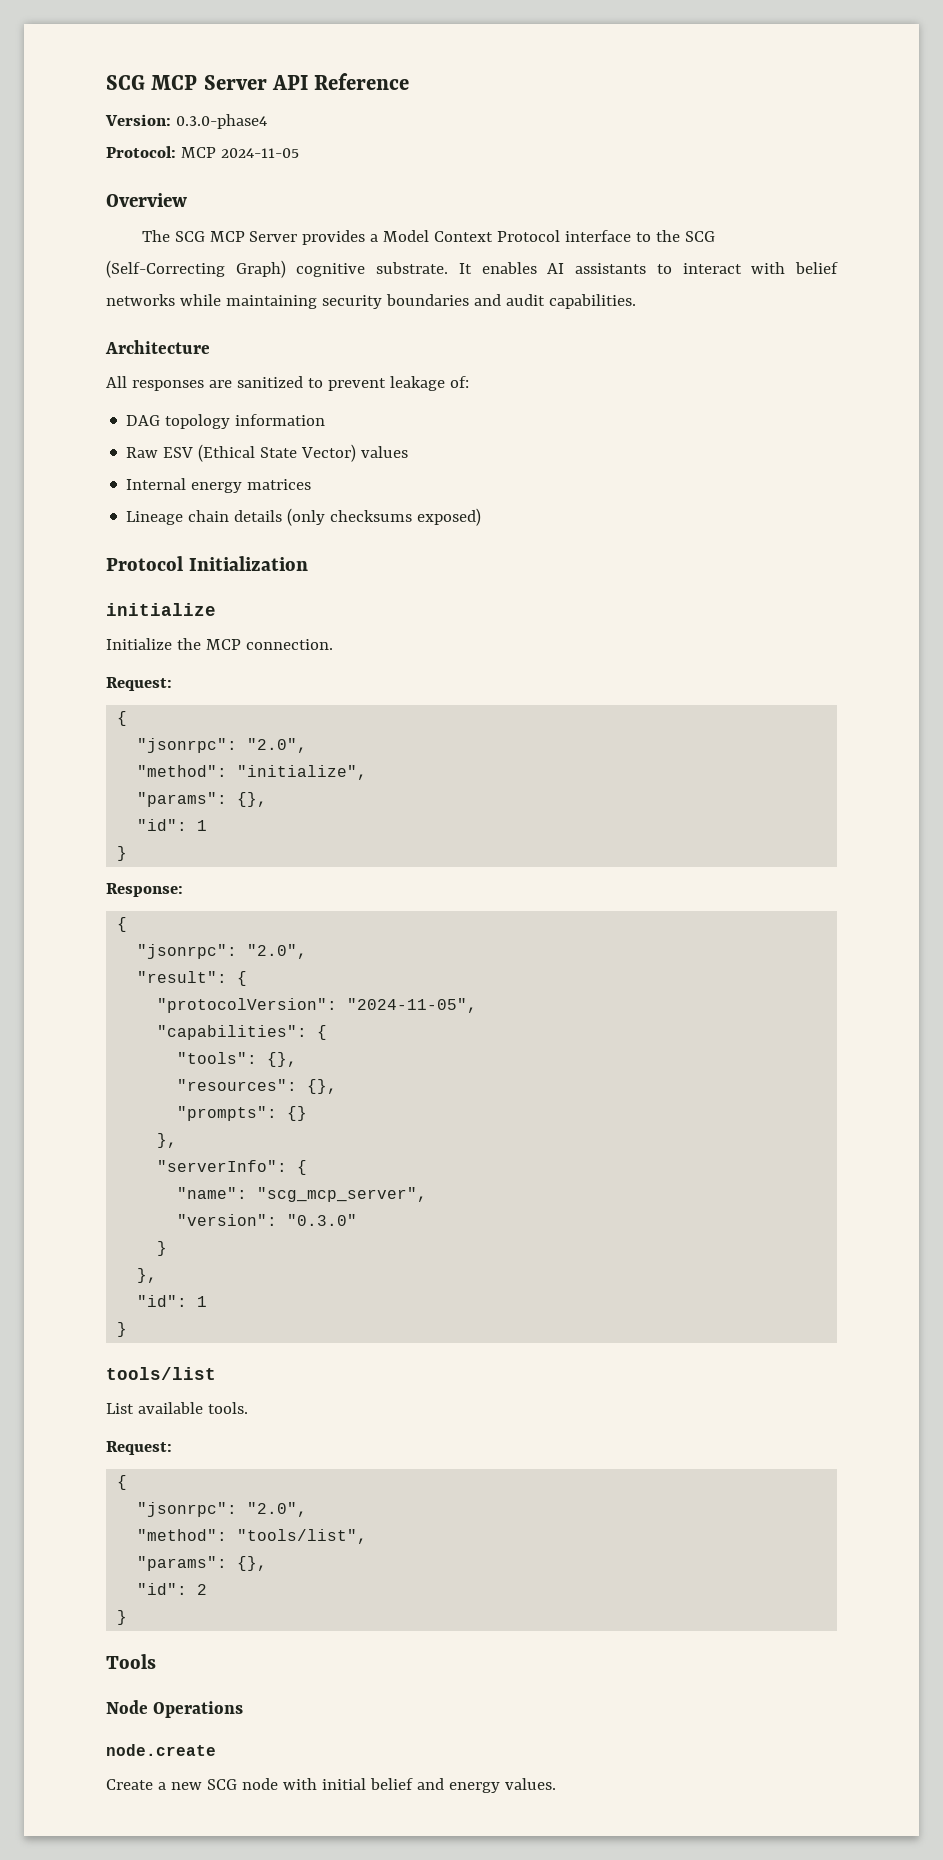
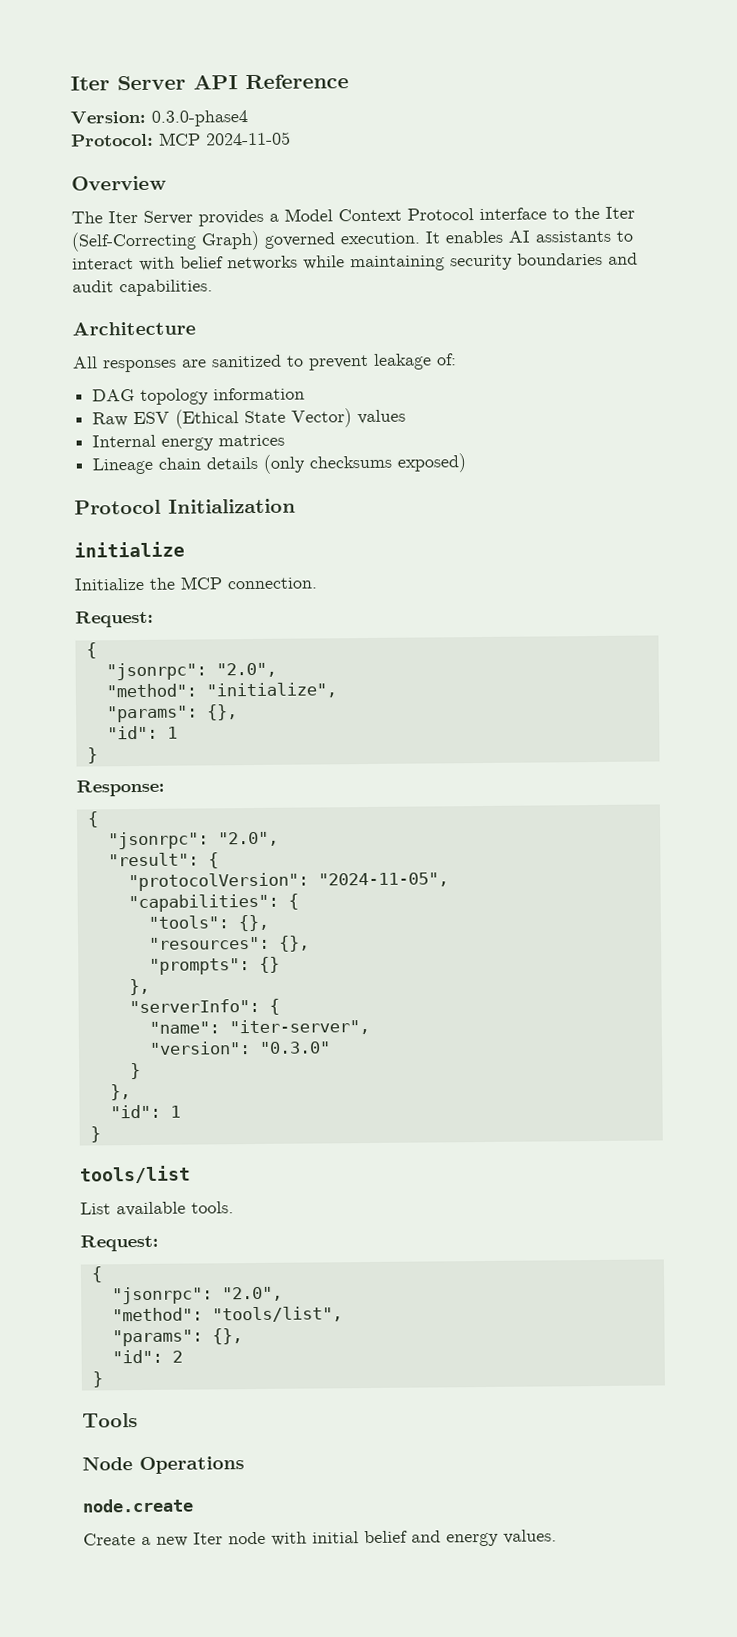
[106,75,198,90] SCG MCP -> [70,76,110,91] Iter
[174,231,245,242] SCG MCP -> [108,210,138,224] Iter
[685,231,716,242] SCG -> [605,206,635,219] Iter
[296,262,449,277] cognitive substrate. -> [264,232,420,249] governed execution.
[257,1187,428,1202] "scg_mcp_server", -> [228,1018,370,1036] "iter-server",
[206,1779,237,1790] SCG -> [193,1532,223,1545] Iter

